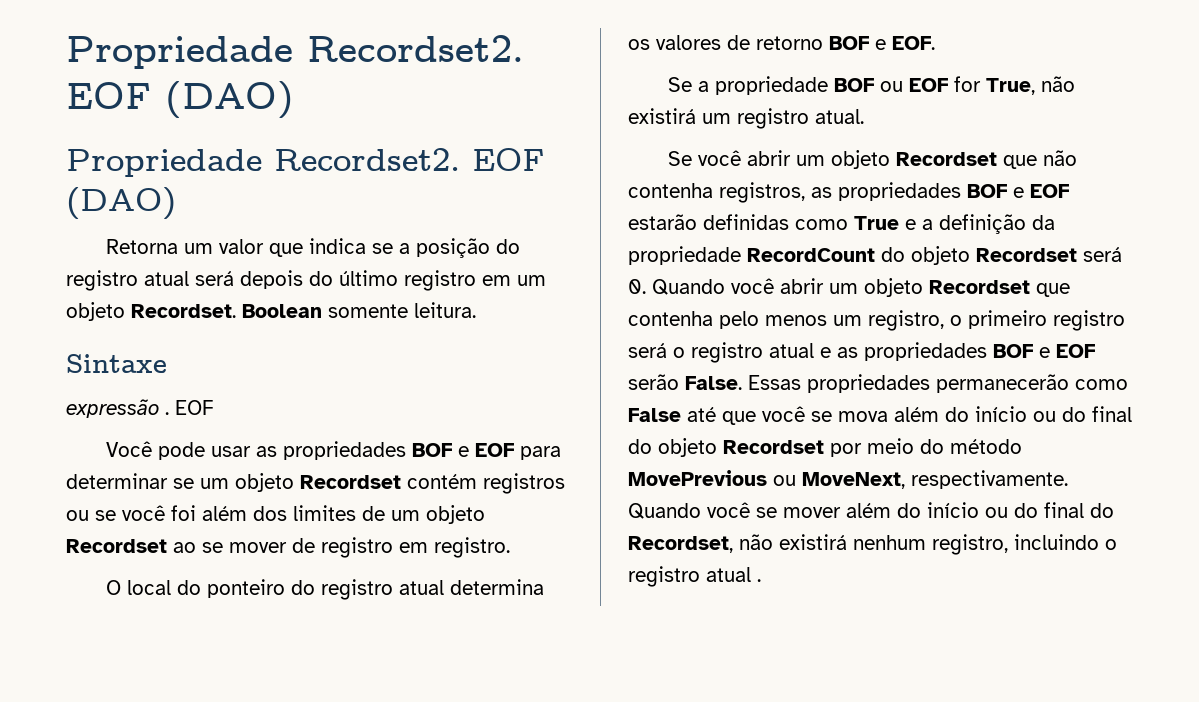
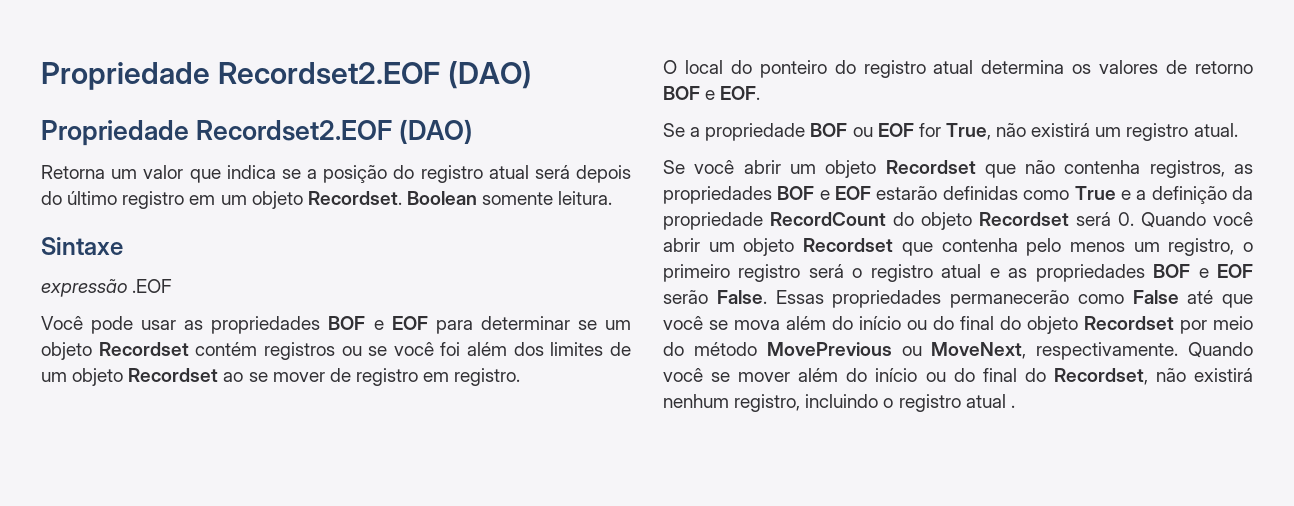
[66,35,524,69] [66,82,151,109] Propriedade Recordset2. EOF -> [41,62,441,90] Propriedade Recordset2.EOF
[274,148,544,171] Recordset2. EOF -> [196,120,393,141] Recordset2.EOF
[165,400,214,415] . EOF -> [132,279,173,293] .EOF

